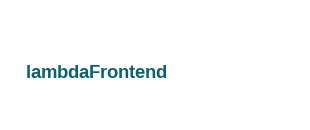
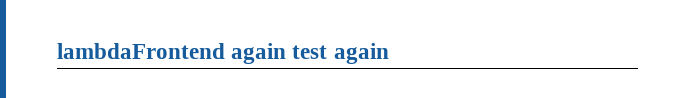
(167, 71) none -> [231,43,389,64] again test again

